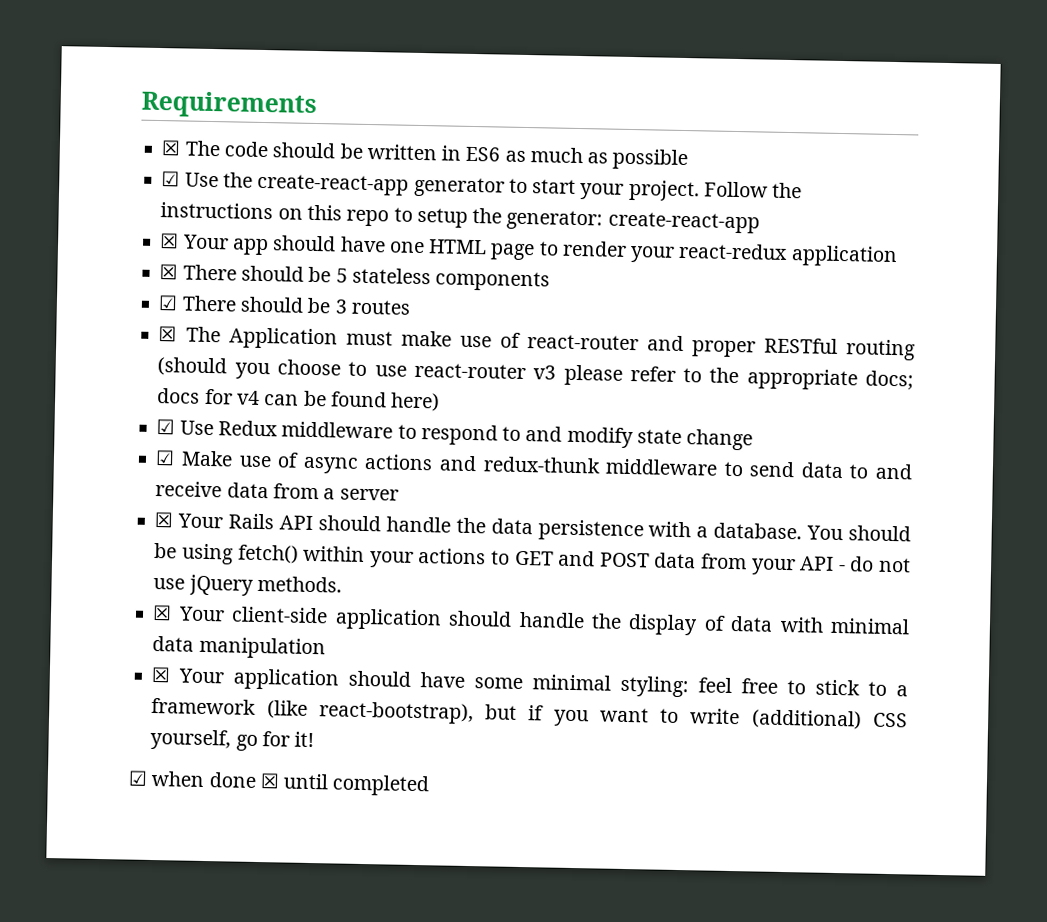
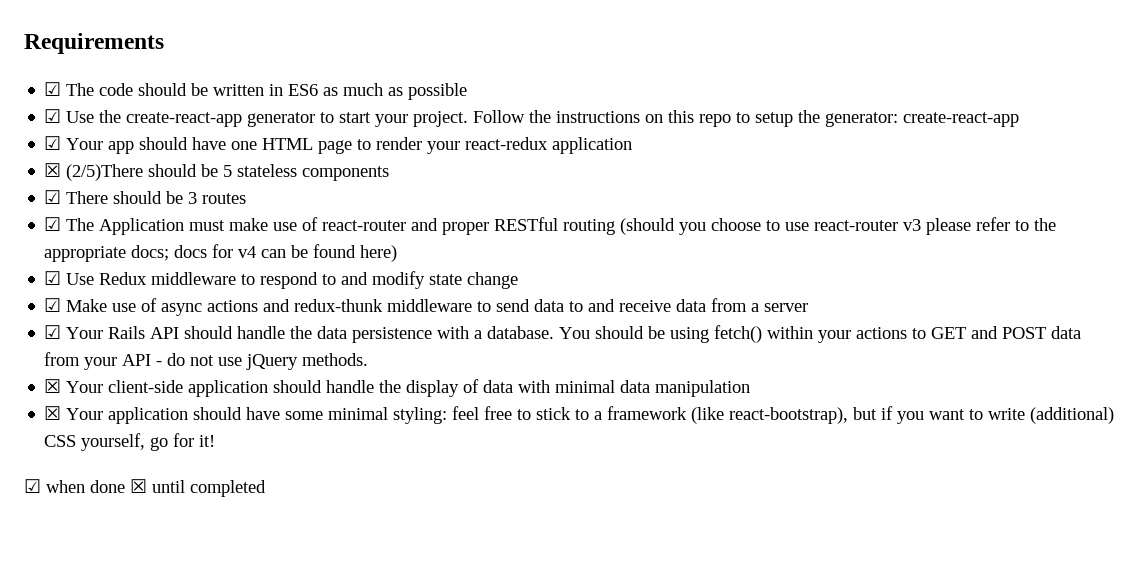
[161,140,182,156] ☒ -> [44,82,62,96] ☑
[159,233,180,249] ☒ -> [44,136,62,150] ☑
[182,264,237,281] There -> [66,164,144,181] (2/5)There
[158,326,178,342] ☒ -> [44,217,62,231] ☑
[154,511,174,528] ☒ -> [44,325,62,339] ☑

